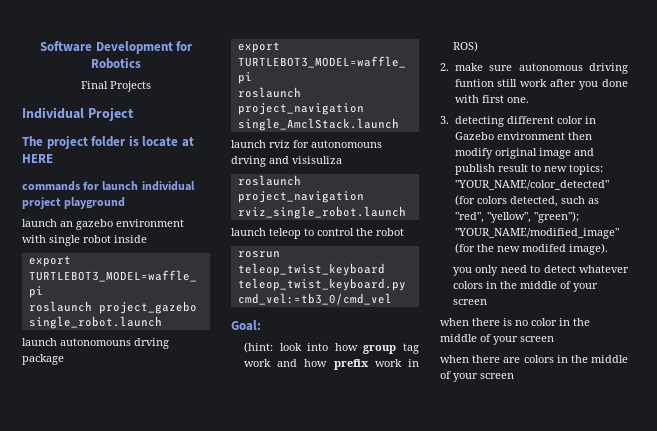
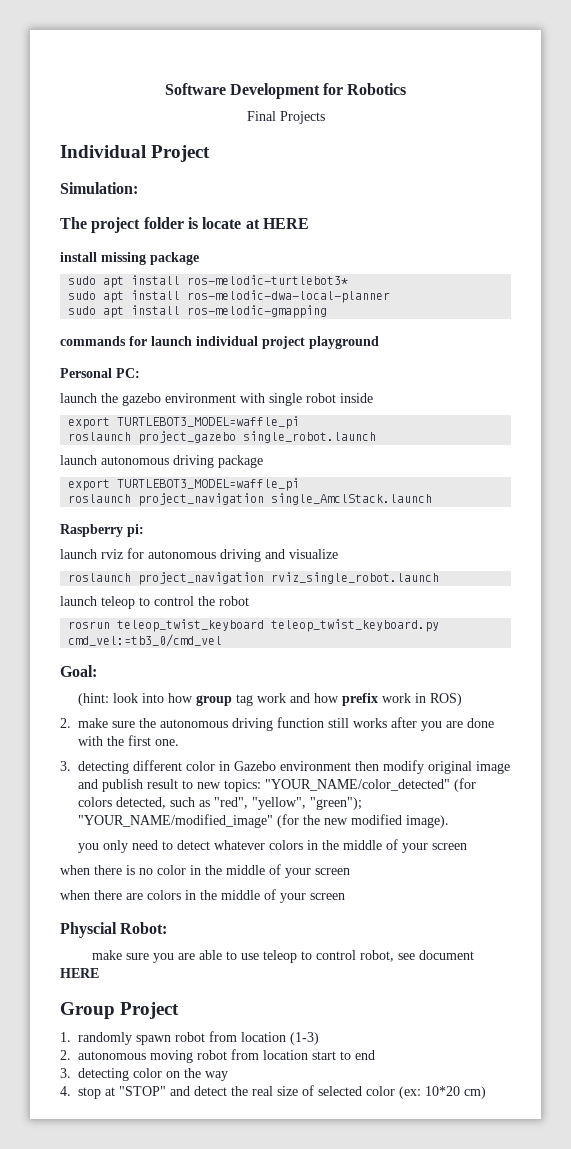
(134, 114) none -> [60,182,138,194] // Simulation:
(53, 158) none -> [60,252,199,265] [68,275,349,288] [68,290,391,303] [68,305,328,318] // install missing package // sudo apt install ros-melodic-turtlebot3* // sudo apt install ros-melodic-dwa-local-planner // sudo apt install ros-melodic-gmapping
[22,219,73,227] // launch an -> [60,368,140,378] [60,393,118,403] // Personal PC: // launch the
[60,338,169,349] autonomouns drving -> [101,455,214,468] autonomous driving
(399, 124) none -> [60,524,144,537] // Raspberry pi:
[311,140,382,148] [231,156,342,167] autonomouns drving and visisuliza -> [148,549,338,562] autonomous driving and visualize
[518,63,628,74] [454,79,548,87] autonomous driving funtion still work -> [139,717,387,731] the autonomous driving function still works
(599, 85) none -> [446,721,463,728] are
(479, 99) none -> [107,736,124,746] the
[521,244,566,252] modifed -> [351,814,402,825] modified
(514, 376) none -> [60,922,168,938] [91,950,474,963] [60,968,99,978] [60,1002,180,1019] [60,1031,319,1045] [60,1049,375,1063] [60,1068,228,1081] [60,1085,486,1099] // Physcial Robot: // make sure you are able to use teleop to control robot, see document HERE // Group Project // 1. randomly spawn robot from location (1-3) // 2. autonomous moving robot from location start to end // 3. detecting color on the way // 4. stop at "STOP" and detect the real size of selected color (ex: 10*20 cm)

